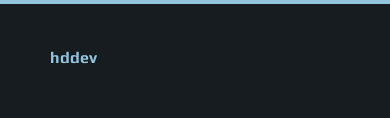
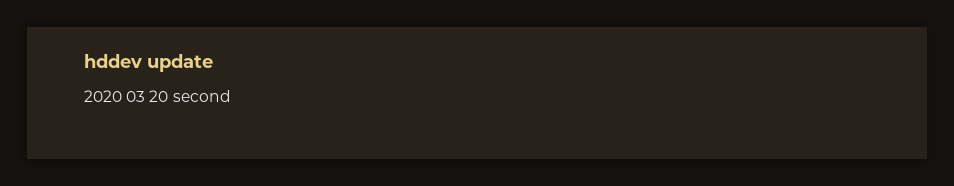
(98, 57) none -> [147,54,213,72] [84,90,231,102] update // 2020 03 20 second

